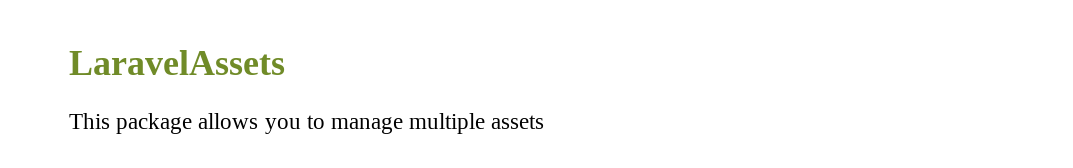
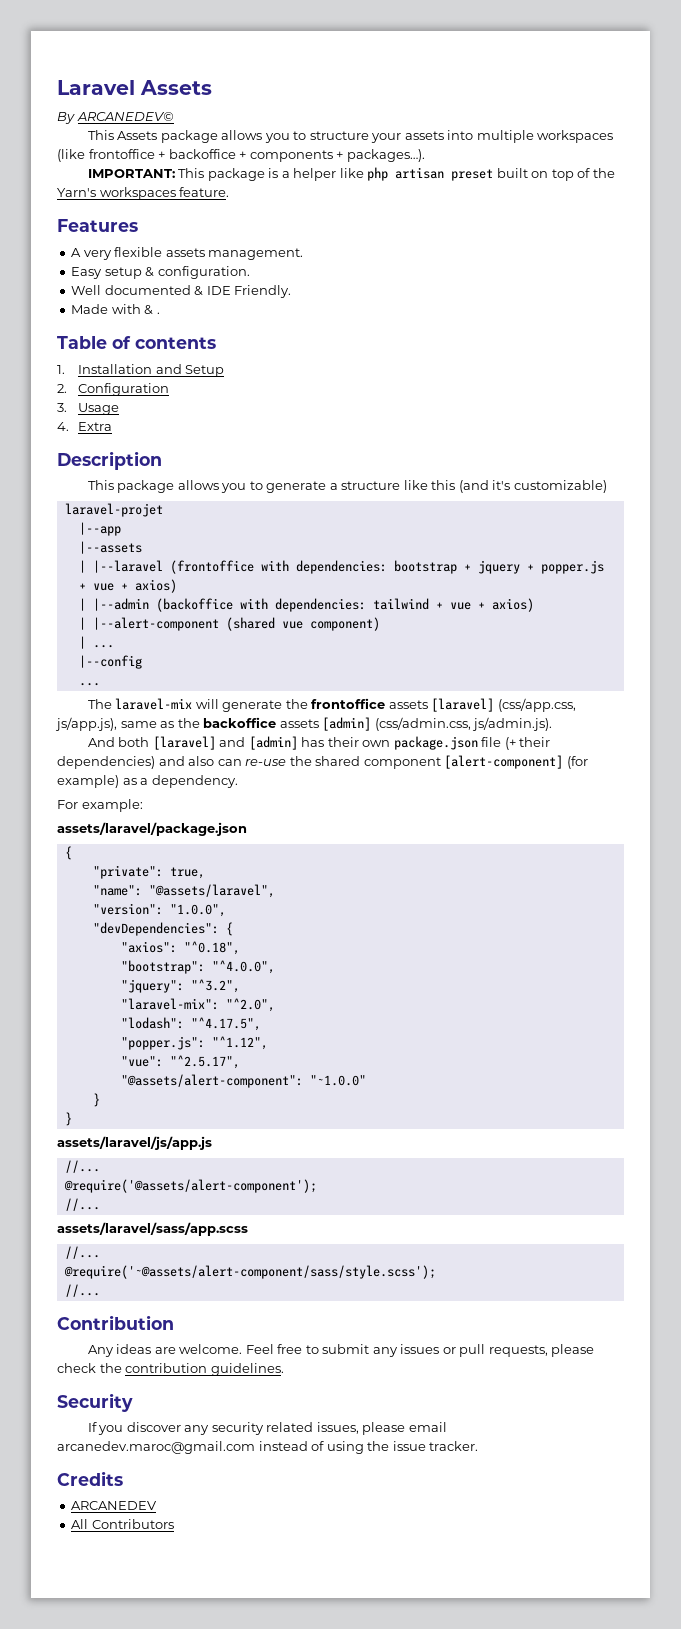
[69,50,285,75] LaravelAssets -> [57,80,212,95] [57,112,174,124] [87,130,614,143] [57,149,425,162] [87,167,615,181] [57,187,230,200] [57,219,138,232] [71,247,304,260] [71,266,250,279] [71,285,292,298] [71,304,160,315] [57,336,216,349] [57,364,225,377] [57,383,170,396] [57,403,120,415] [57,422,113,431] [57,451,162,470] Laravel Assets // By ARCANEDEV© // This Assets package allows you to structure your assets into multiple workspaces (like frontoffice + backoffice + components + packages…). // IMPORTANT: This package is a helper like php artisan preset built on top of the Yarn's workspaces feature. // Features // A very flexible assets management. // Easy setup & configuration. // Well documented & IDE Friendly. // Made with & . // Table of contents // 1. Installation and Setup // 2. Configuration // 3. Usage // 4. Extra // Description
[331,113,545,134] manage multiple assets -> [266,480,607,493] [64,503,163,517] [78,522,121,536] [78,541,142,554] [78,560,604,574] [78,579,177,593] [78,598,534,612] [78,617,380,631] [78,636,114,649] [78,655,142,669] [78,683,100,686] [87,698,576,712] [55,717,553,731] [87,736,551,750] [57,755,588,769] [57,775,238,788] [57,799,143,812] [57,822,247,836] [64,846,72,860] [92,865,205,879] [92,884,275,898] [92,903,226,917] [92,922,233,936] [120,941,240,955] [120,960,275,974] [120,979,240,993] [120,998,275,1012] [120,1017,261,1031] [120,1036,268,1050] [120,1055,240,1069] [120,1074,366,1088] [92,1093,100,1107] [64,1112,72,1126] [57,1136,212,1150] [64,1160,100,1173] [63,1179,317,1193] [64,1198,100,1211] [57,1222,248,1236] [64,1246,100,1259] [63,1265,436,1279] [64,1284,100,1297] [57,1315,174,1330] [87,1344,595,1357] [57,1363,284,1376] [57,1393,133,1412] [87,1422,447,1435] [57,1441,479,1454] [57,1471,123,1486] [71,1501,158,1510] [71,1519,174,1529] generate a structure like this (and it's customizable) // laravel-projet // |--app // |--assets // | |--laravel (frontoffice with dependencies: bootstrap + jquery + popper.js + vue + axios) // | |--admin (backoffice with dependencies: tailwind + vue + axios) // | |--alert-component (shared vue component) // | ... // |--config // ... // The laravel-mix will generate the frontoffice assets [laravel] (css/app.css, js/app.js), same as the backoffice assets [admin] (css/admin.css, js/admin.js). // And both [laravel] and [admin] has their own package.json file (+ their dependencies) and also can re-use the shared component [alert-component] (for example) as a dependency. // For example: // assets/laravel/package.json // { // "private": true, // "name": "@assets/laravel", // "version": "1.0.0", // "devDependencies": { // "axios": "^0.18", // "bootstrap": "^4.0.0", // "jquery": "^3.2", // "laravel-mix": "^2.0", // "lodash": "^4.17.5", // "popper.js": "^1.12", // "vue": "^2.5.17", // "@assets/alert-component": "~1.0.0" // } // } // assets/laravel/js/app.js // //... // @require('@assets/alert-component'); // //... // assets/laravel/sass/app.scss // //... // @require('~@assets/alert-component/sass/style.scss'); // //... // Contribution // Any ideas are welcome. Feel free to submit any issues or pull requests, please check the contribution guidelines. // Security // If you discover any security related issues, please email arcanedev.maroc@gmail.com instead of using the issue tracker. // Credits // ARCANEDEV // All Contributors

